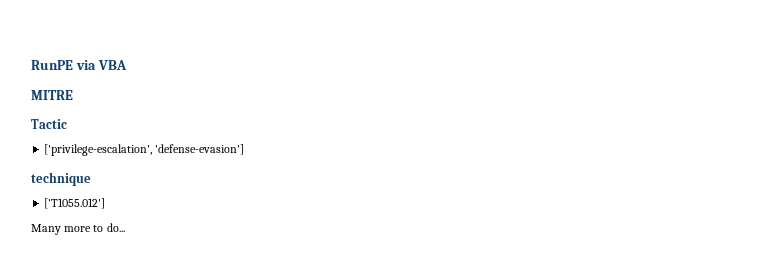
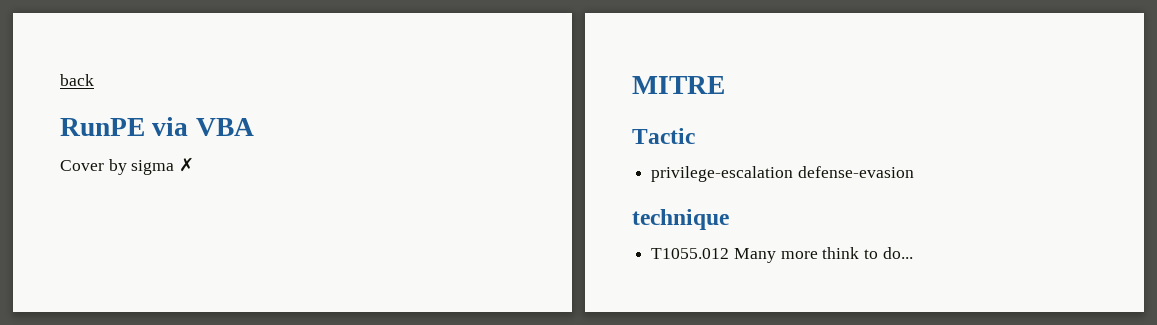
(31, 65) none -> [60,74,94,86] back //
(127, 65) none -> [60,157,195,175] // Cover by sigma ✗
[44,144,245,156] ['privilege-escalation', 'defense-evasion'] -> [651,166,914,182] privilege-escalation defense-evasion
[44,198,106,209] ['T1055.012'] // -> [651,248,730,259] T1055.012
(92, 229) none -> [822,247,860,259] think

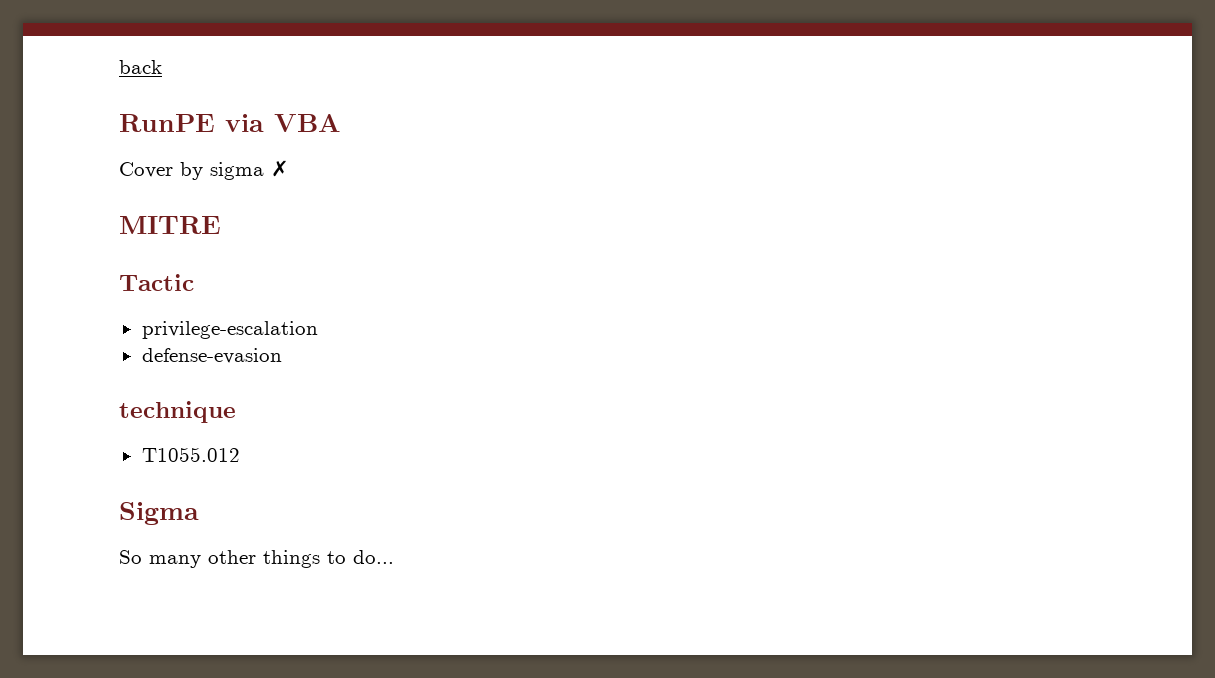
(794, 174) none -> (318, 330) //
[733,247,860,263] Many more think -> [119,502,199,525] [119,550,320,568] // Sigma // So many other things

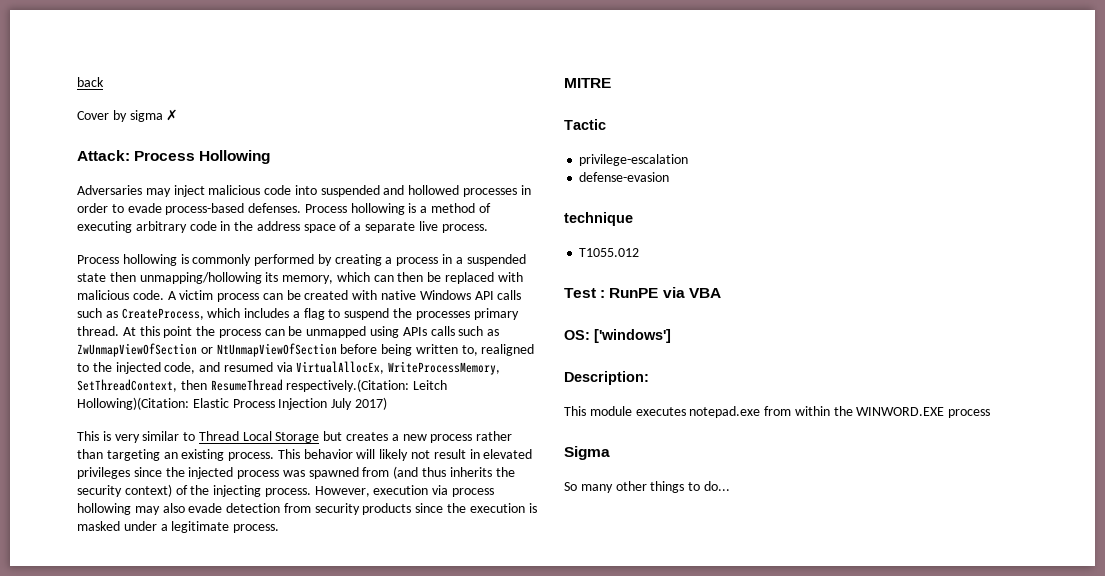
[119,114,341,132] // RunPE via VBA -> (104, 82) none
(289, 168) none -> [77,150,271,164] [77,185,531,197] [77,203,491,215] [77,221,488,233] [77,254,526,266] [77,272,523,284] [77,290,522,302] [77,308,519,320] [77,326,500,338] [77,343,535,357] [77,361,501,375] [77,379,448,392] [77,397,387,410] [77,431,513,443] [77,449,533,461] [77,466,515,479] [77,484,495,497] [77,503,537,515] [77,521,280,533] // Attack: Process Hollowing // Adversaries may inject malicious code into suspended and hollowed processes in order to evade process-based defenses. Process hollowing is a method of executing arbitrary code in the address space of a separate live process. // Process hollowing is commonly performed by creating a process in a suspended state then unmapping/hollowing its memory, which can then be replaced with malicious code. A victim process can be created with native Windows API calls such as CreateProcess, which includes a flag to suspend the processes primary thread. At this point the process can be unmapped using APIs calls such as ZwUnmapViewOfSection or NtUnmapViewOfSection before being written to, realigned to the injected code, and resumed via VirtualAllocEx, WriteProcessMemory, SetThreadContext, then ResumeThread respectively.(Citation: Leitch Hollowing)(Citation: Elastic Process Injection July 2017) // This is very similar to Thread Local Storage but creates a new process rather than targeting an existing process. This behavior will likely not result in elevated privileges since the injected process was spawned from (and thus inherits the security context) of the injecting process. However, execution via process hollowing may also evade detection from security products since the execution is masked under a legitimate process.
(240, 454) none -> [564,287,721,298] [564,329,671,343] [564,371,649,385] [564,406,991,418] // Test : RunPE via VBA // OS: ['windows'] // Description: // This module executes notepad.exe from within the WINWORD.EXE process

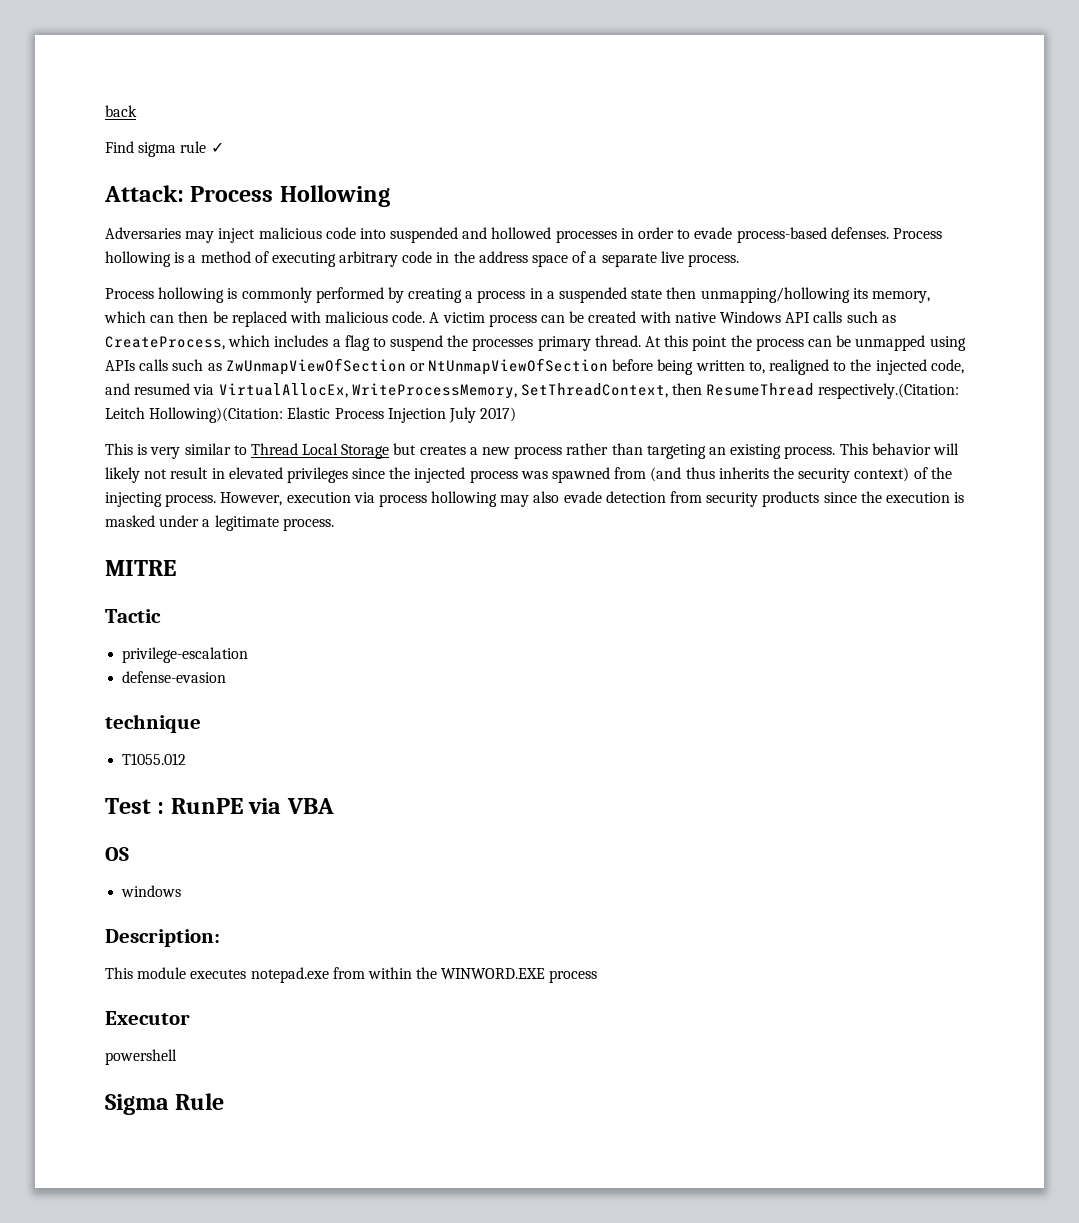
[77,109,179,122] Cover by sigma ✗ -> [105,141,224,157] Find sigma rule ✓
[564,329,671,343] OS: ['windows'] -> [105,847,129,861] [121,885,182,897] OS // windows
(991, 413) none -> [105,1011,190,1025] [105,1049,177,1065] // Executor // powershell
[564,481,730,493] // So many other things to do... -> [175,1093,225,1110] Rule

